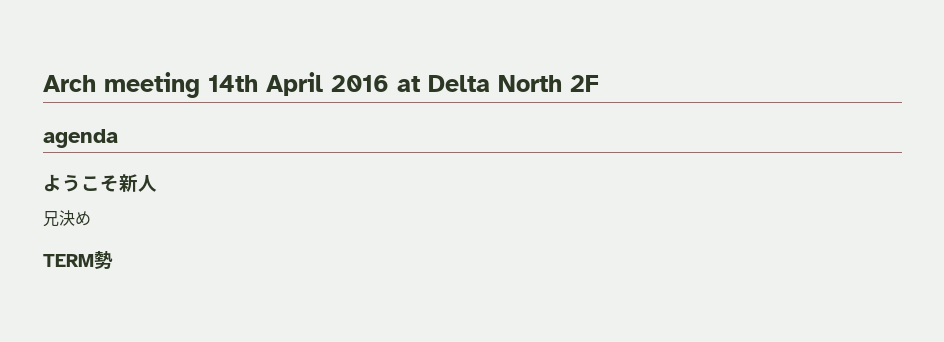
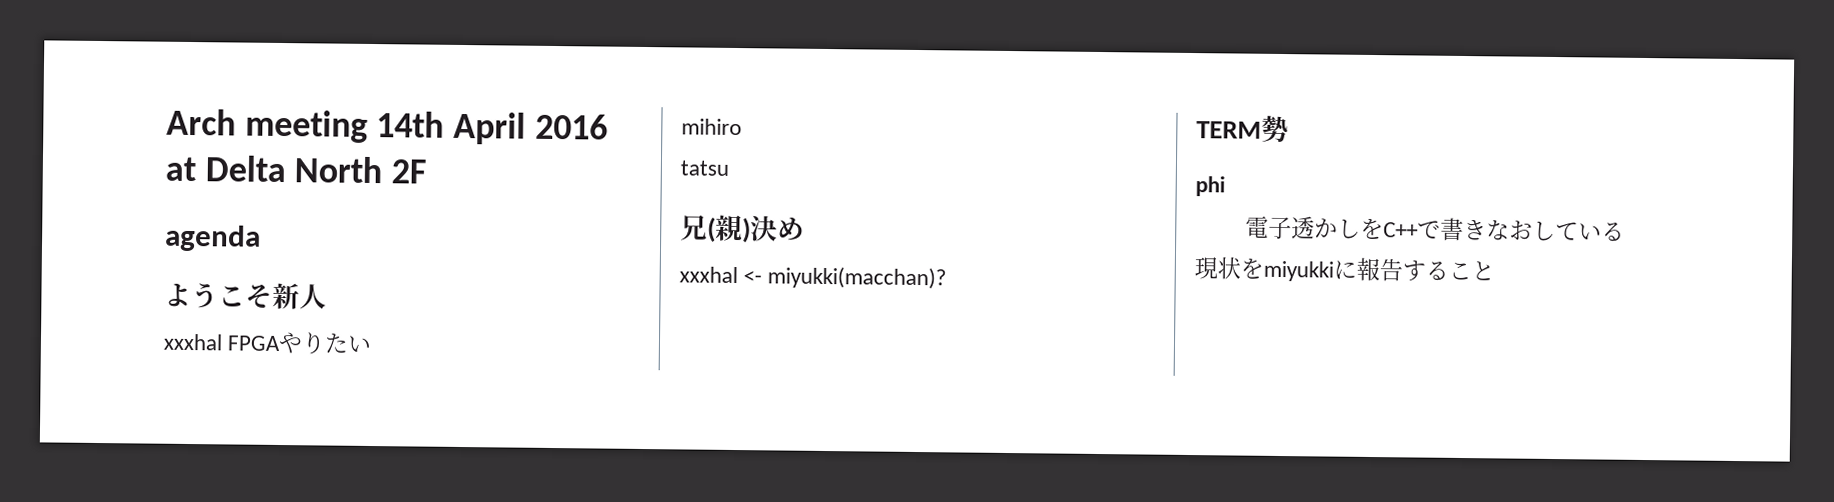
[43,210,91,227] [43,251,113,269] 兄決め // TERM勢 -> [163,331,373,355] [681,118,742,136] [680,160,729,176] [680,214,805,244] [679,266,948,290] [1196,115,1289,143] [1195,176,1226,197] [1244,215,1625,242] [1194,256,1495,282] xxxhal FPGAやりたい // mihiro // tatsu // 兄(親)決め // xxxhal <- miyukki(macchan)? // TERM勢 // phi // 電子透かしをC++で書きなおしている // 現状をmiyukkiに報告すること

